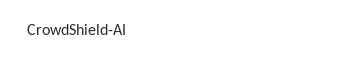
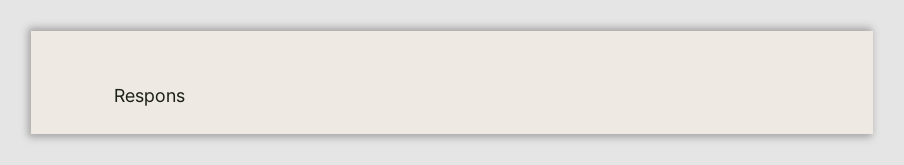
[27,24,126,35] CrowdShield-AI -> [114,88,185,106] Respons

